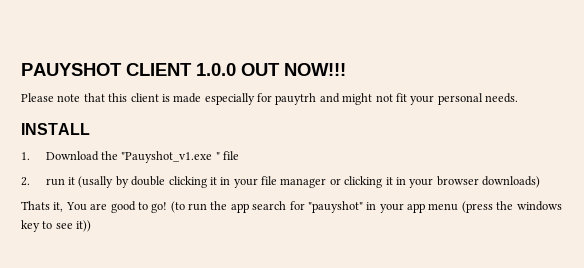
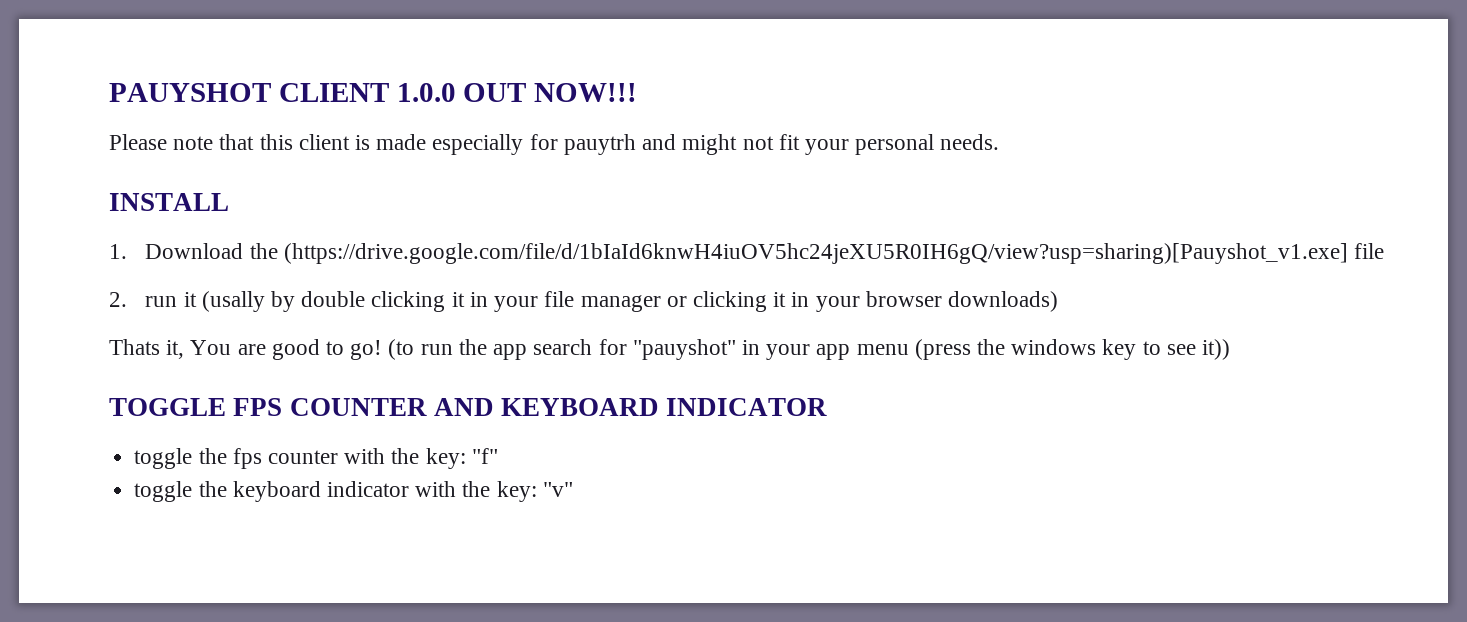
[121,151,220,163] "Pauyshot_v1.exe " -> [283,243,1348,264] (https://drive.google.com/file/d/1bIaId6knwH4iuOV5hc24jeXU5R0IH6gQ/view?usp=sharing)[Pauyshot_v1.exe]
(92, 226) none -> [109,398,828,416] [134,448,498,469] [134,481,573,502] // TOGGLE FPS COUNTER AND KEYBOARD INDICATOR // toggle the fps counter with the key: "f" // toggle the keyboard indicator with the key: "v"

